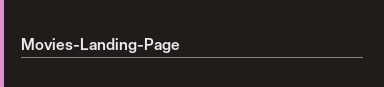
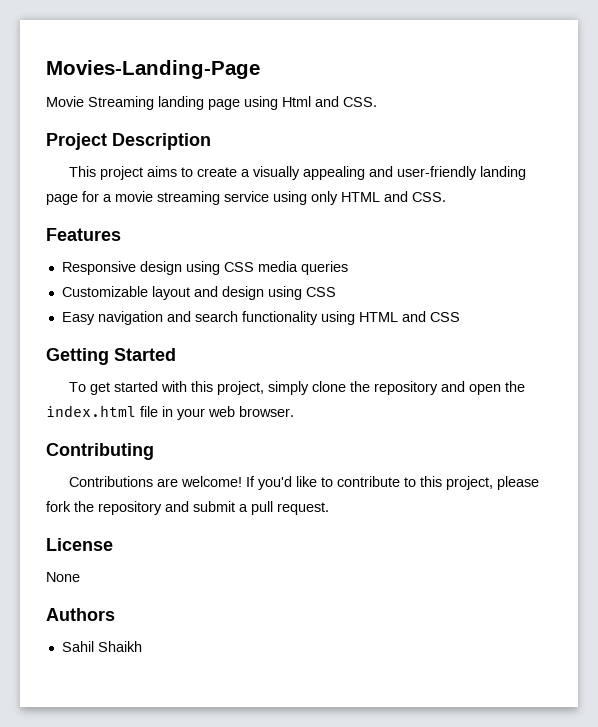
(180, 45) none -> [46,96,377,110] [46,133,211,150] [68,166,526,180] [46,191,446,205] [46,228,121,241] [61,261,348,275] [61,286,336,300] [61,311,460,325] [46,348,176,365] [68,381,525,395] [46,405,294,420] [46,443,154,460] [68,476,539,490] [46,501,329,515] [46,538,113,551] [46,572,80,582] [46,608,115,621] [61,641,142,652] // Movie Streaming landing page using Html and CSS. // Project Description // This project aims to create a visually appealing and user-friendly landing page for a movie streaming service using only HTML and CSS. // Features // Responsive design using CSS media queries // Customizable layout and design using CSS // Easy navigation and search functionality using HTML and CSS // Getting Started // To get started with this project, simply clone the repository and open the index.html file in your web browser. // Contributing // Contributions are welcome! If you'd like to contribute to this project, please fork the repository and submit a pull request. // License // None // Authors // Sahil Shaikh

